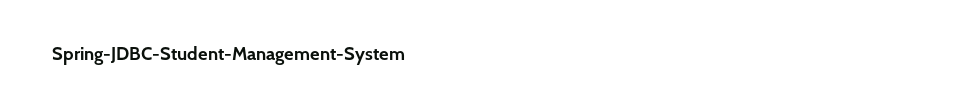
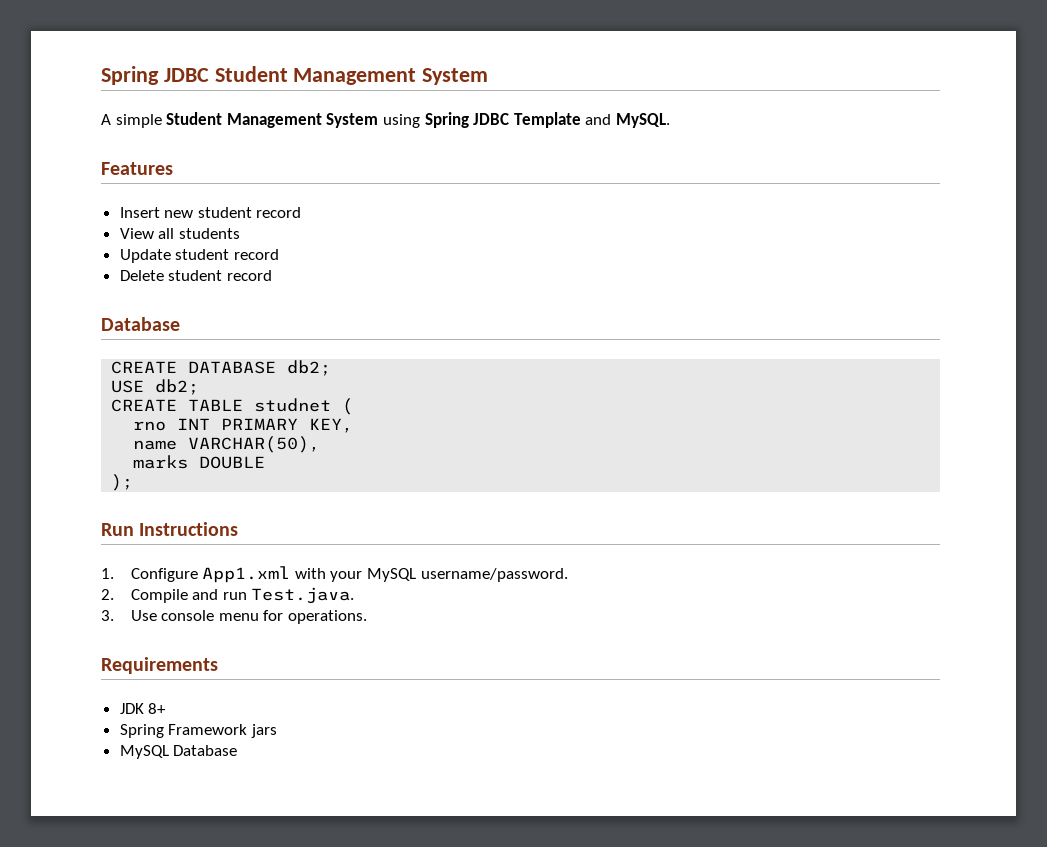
[52,46,405,65] Spring-JDBC-Student-Management-System -> [101,66,489,85] [101,112,670,128] [101,162,173,175] [119,207,302,218] [119,228,240,239] [119,249,279,263] [119,270,272,281] [101,317,180,331] [111,360,332,376] [111,379,200,395] [111,398,354,415] [133,418,354,433] [133,436,321,453] [133,455,266,469] [111,474,134,491] [101,522,239,536] [101,566,568,583] [101,587,355,604] [101,610,367,624] [101,657,218,674] [119,703,167,714] [119,724,277,738] [119,745,238,759] Spring JDBC Student Management System // A simple Student Management System using Spring JDBC Template and MySQL. // Features // Insert new student record // View all students // Update student record // Delete student record // Database // CREATE DATABASE db2; // USE db2; // CREATE TABLE studnet ( // rno INT PRIMARY KEY, // name VARCHAR(50), // marks DOUBLE // ); // Run Instructions // 1. Configure App1.xml with your MySQL username/password. // 2. Compile and run Test.java. // 3. Use console menu for operations. // Requirements // JDK 8+ // Spring Framework jars // MySQL Database

